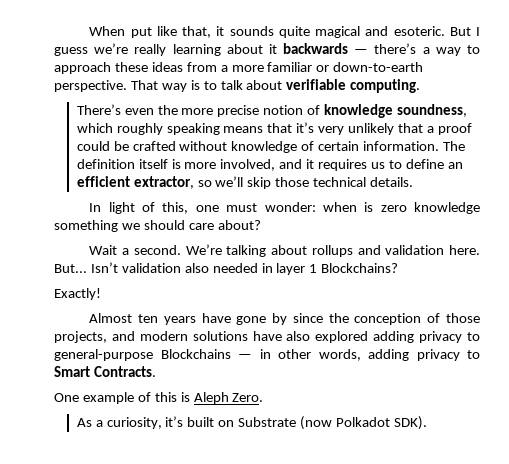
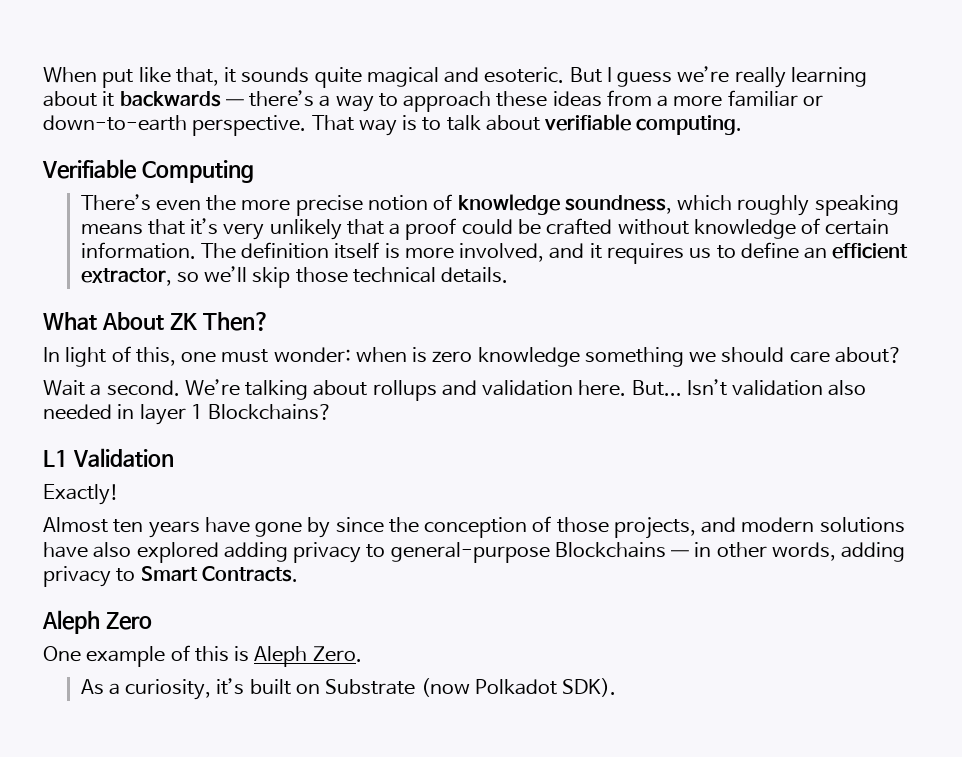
(421, 86) none -> [42,159,254,183] // Verifiable Computing
(414, 182) none -> [43,312,270,331] // What About ZK Then?
(399, 268) none -> [43,448,174,467] // L1 Validation
(156, 371) none -> [42,610,152,634] // Aleph Zero

